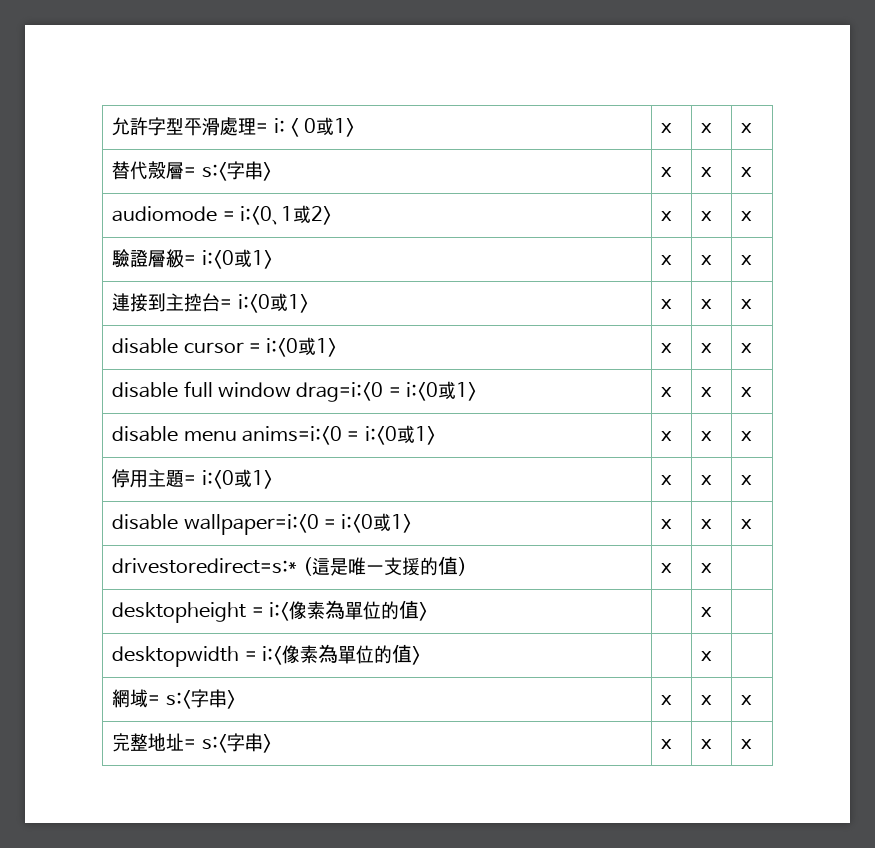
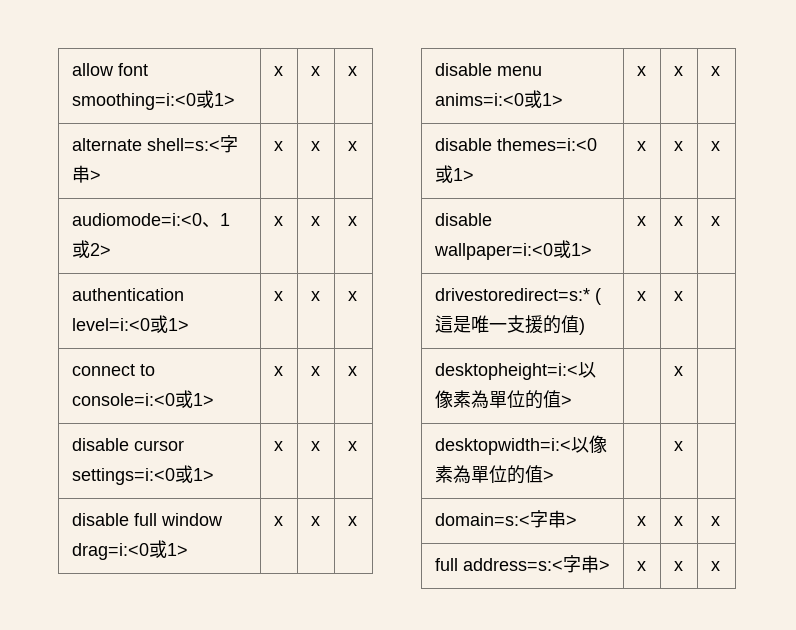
[112,117,356,137] [661,123,673,133] [701,123,713,133] [741,123,753,133] [112,161,272,181] [661,167,673,177] [701,167,713,177] [741,167,753,177] [112,206,272,225] 允許字型平滑處理= i: < 0或1> | x | x | x // 替代殼層= s:<字串> | x | x | x // audiomode = i:<0 -> [71,63,148,76] [71,90,235,110] [273,66,283,76] [310,66,320,76] [347,66,357,76] [71,135,238,153] [71,165,101,183] [273,141,283,151] [310,141,320,151] [347,141,357,151] [71,213,202,226] allow font smoothing=i:<0或1> | x | x | x // alternate shell=s:<字串> | x | x | x // audiomode=i:<0
[112,249,273,269] [661,255,673,265] [701,255,713,265] [741,255,753,265] [112,293,270,313] 驗證層級= i:<0或1> | x | x | x // 連接到主控台= i:<0 -> [71,288,184,301] [71,315,189,333] [273,291,283,301] [310,291,320,301] [347,291,357,301] [71,364,155,376] [71,393,175,406] authentication level=i:<0或1> | x | x | x // connect to console=i:<0
[248,338,299,357] = i:<0 -> [71,468,175,485] settings=i:<0
[388,382,439,401] = i:<0 -> (149, 551) none
[347,425,436,445] [661,431,673,441] [701,431,713,441] [741,431,753,441] [111,469,234,489] = i:<0或1> | x | x | x // 停用主題= i:<0 -> [523,90,563,108] [636,66,646,76] [673,66,683,76] [710,66,720,76] [434,138,597,151] 或1> | x | x | x // disable themes=i:<0
[323,514,374,533] = i:<0 -> (553, 251) none
[112,600,428,623] [701,607,713,617] [112,644,421,667] [701,651,713,661] [112,689,236,709] [661,695,673,705] [701,695,713,705] [741,695,753,705] [112,733,227,753] desktopheight = i:<像素為單位的值> | | x | // desktopwidth = i:<像素為單位的值> | | x | // 網域= s:<字串> | x | x | x // 完整地址= s:< -> [434,362,596,380] [434,390,572,409] [673,366,683,376] [434,435,607,455] [434,465,554,484] [673,441,683,451] [434,510,577,528] [636,516,646,526] [673,516,683,526] [710,516,720,526] [434,558,563,571] desktopheight=i:<以像素為單位的值> | | x | // desktopwidth=i:<以像素為單位的值> | | x | // domain=s:<字串> | x | x | x // full address=s:<

